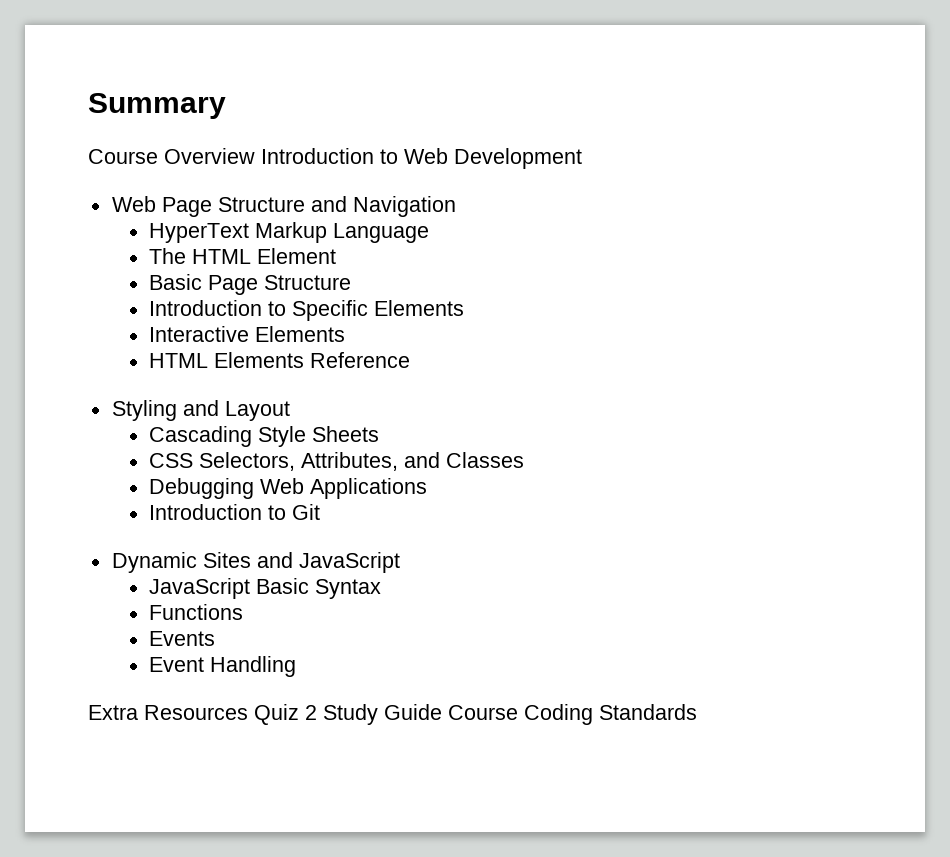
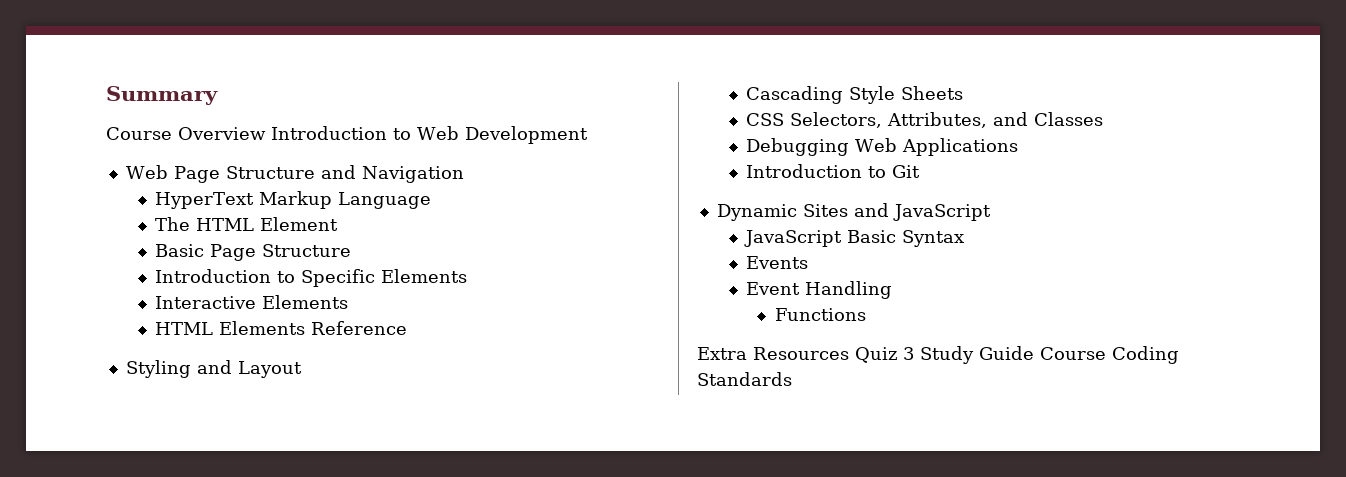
[149,604,244,620] // Functions -> (964, 238) none
(297, 666) none -> [774,308,866,321] // Functions
[305,705,317,720] 2 -> [903,347,914,360] 3

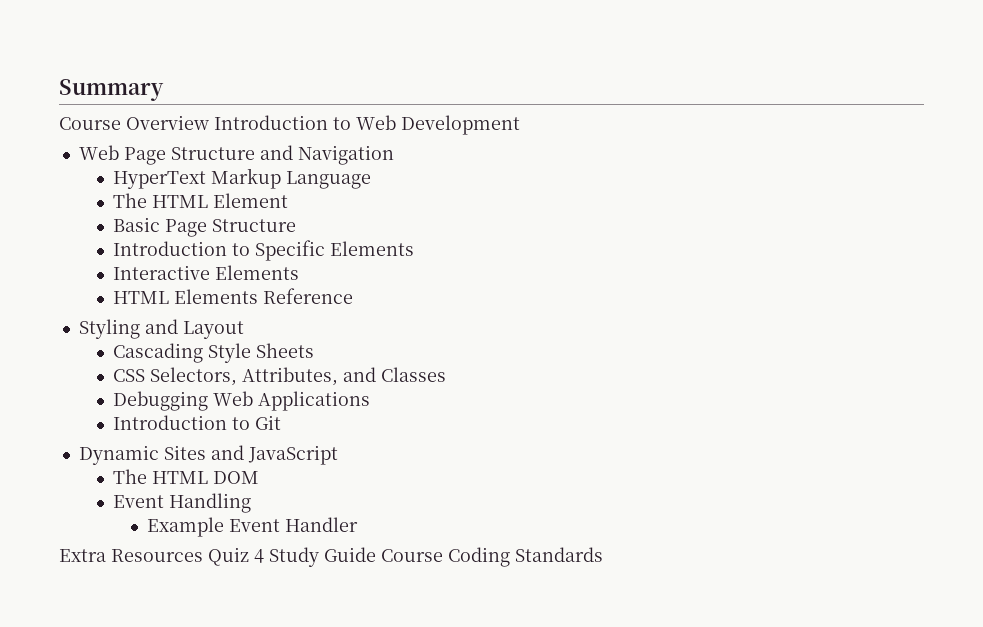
[743,230,964,247] [745,256,808,269] JavaScript Basic Syntax // Events -> [113,469,260,484] The HTML DOM
[774,308,866,321] Functions -> [147,517,359,537] Example Event Handler
[903,347,914,360] 3 -> [254,549,264,563] 4

